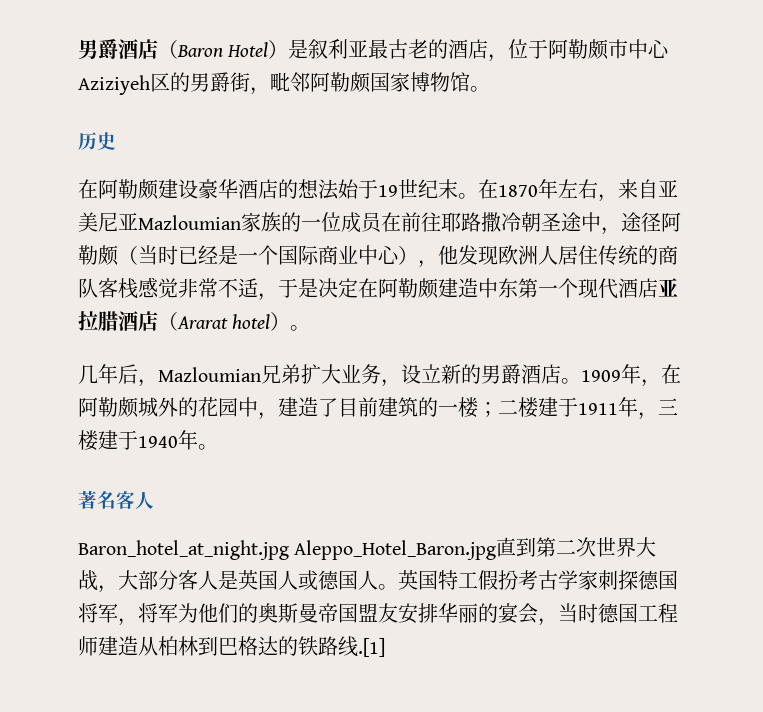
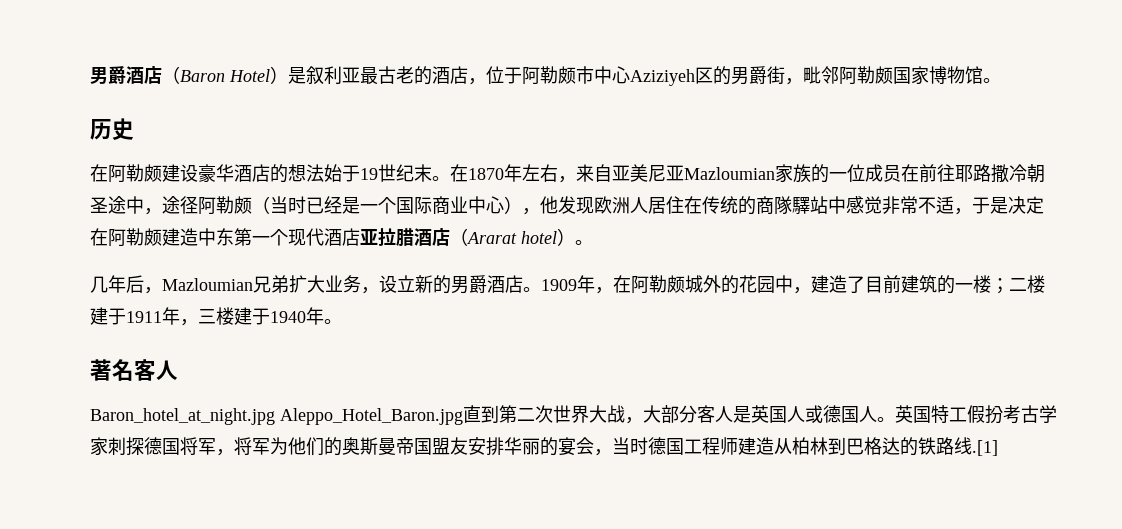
(598, 255) none -> [684,196,702,214] 在
[78,278,138,299] 队客栈 -> [774,196,846,215] 隊驛站中

